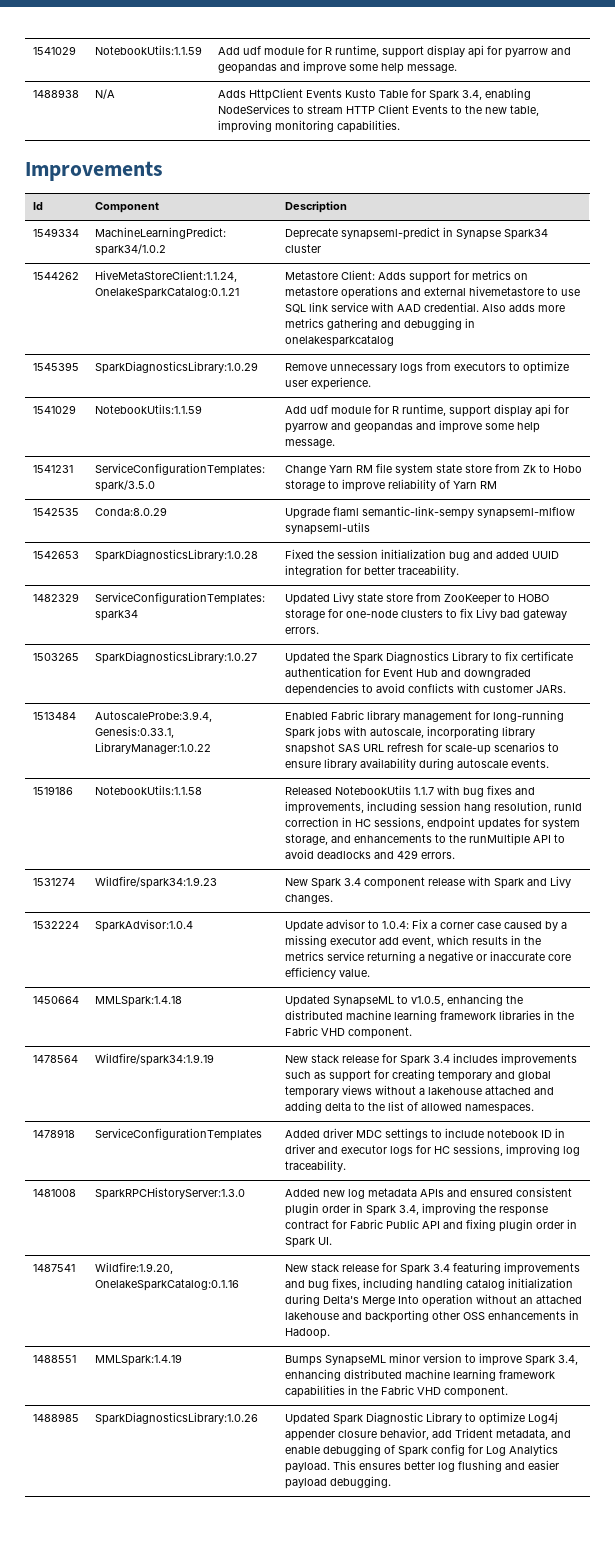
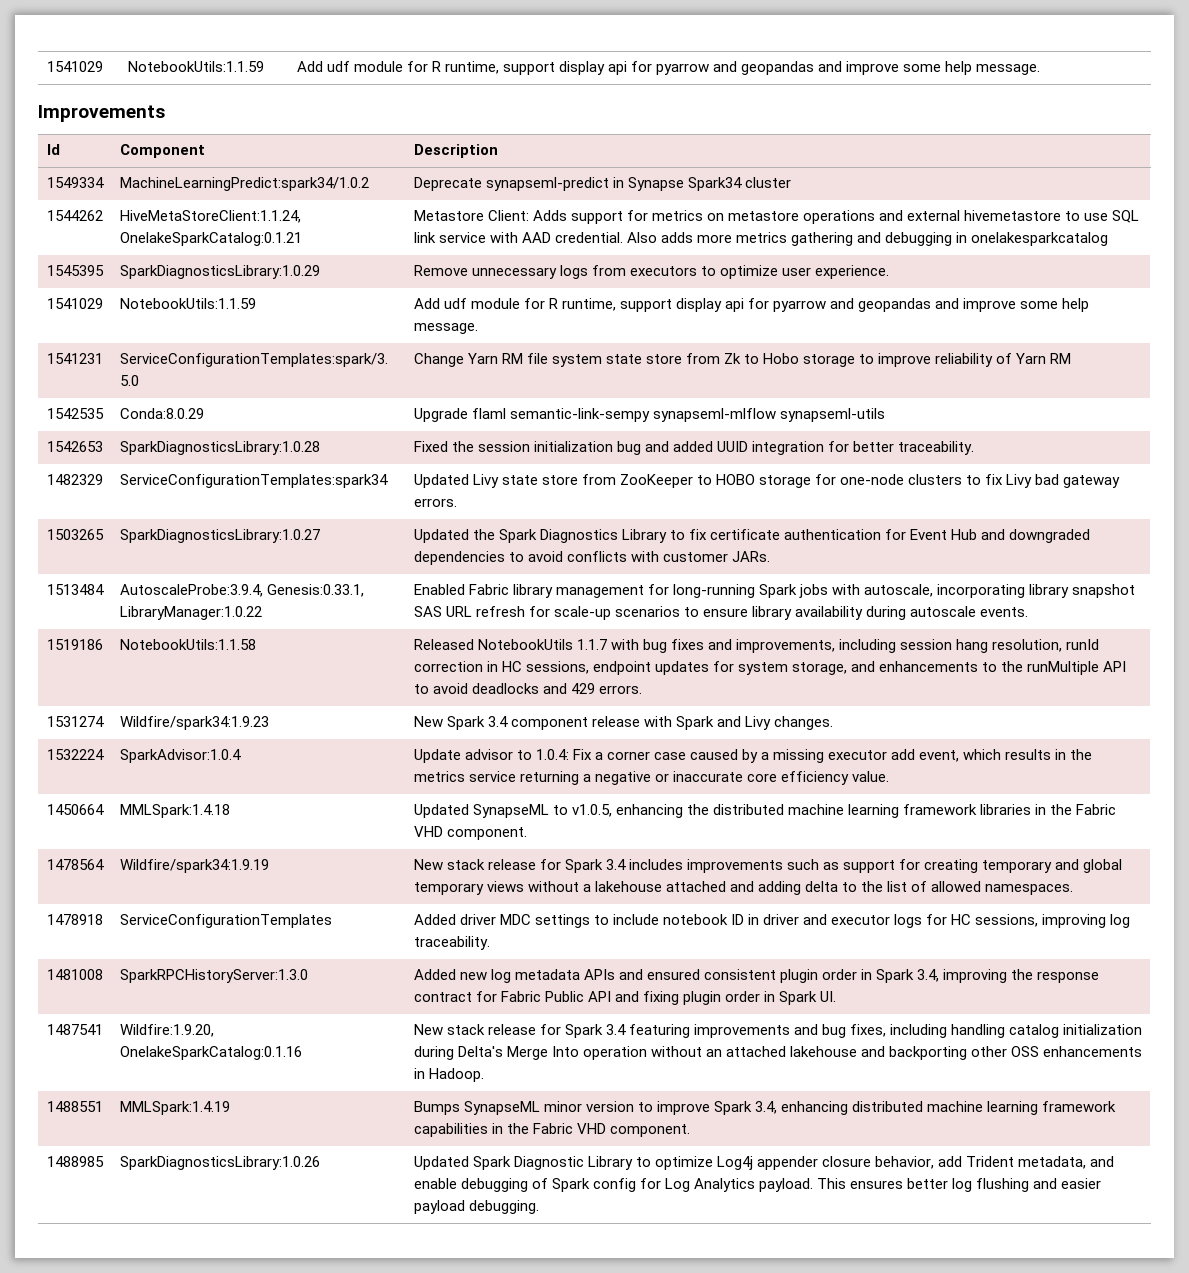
[32,89,79,98] [94,89,115,99] [217,88,531,101] [217,104,539,116] [217,120,400,133] // 1488938 | N/A | Adds HttpClient Events Kusto Table for Spark 3.4, enabling NodeServices to stream HTTP Client Events to the new table, improving monitoring capabilities. -> (1041, 69) none

